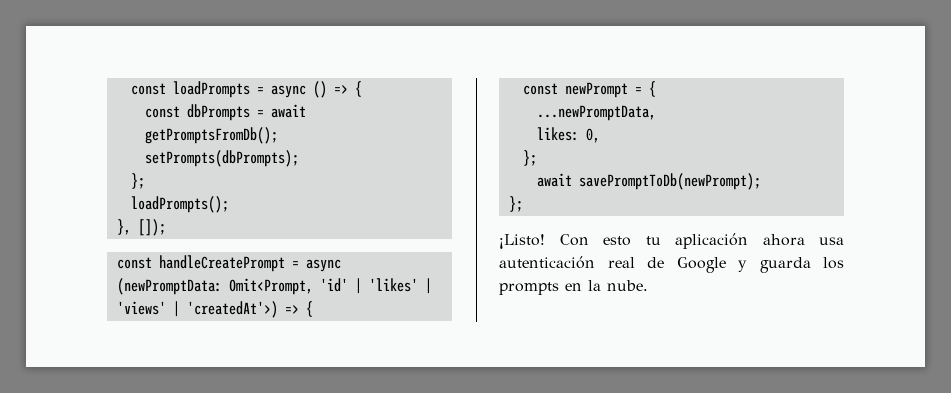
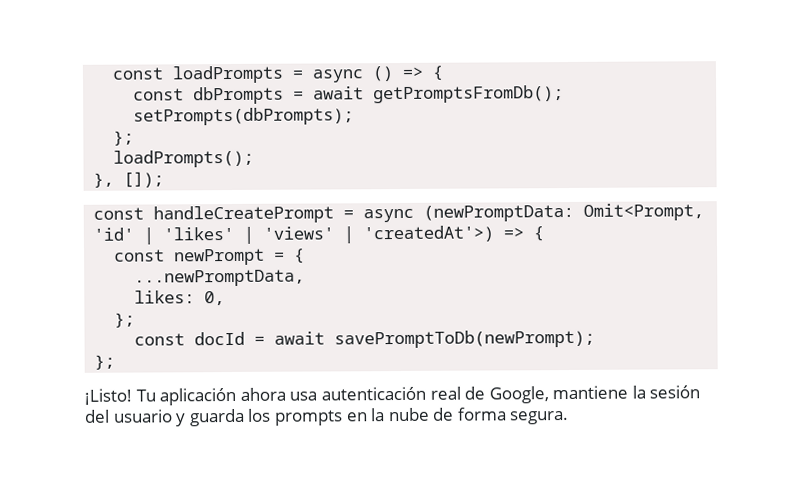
(537, 158) none -> [134,331,266,346] const docId =
[559,234,661,246] Con esto tu -> [135,389,156,402] Tu
[676,257,726,273] Google -> [488,385,701,404] [84,409,173,423] Google, mantiene la sesión del usuario
[607,280,648,291] nube. -> [387,407,570,425] nube de forma segura.

